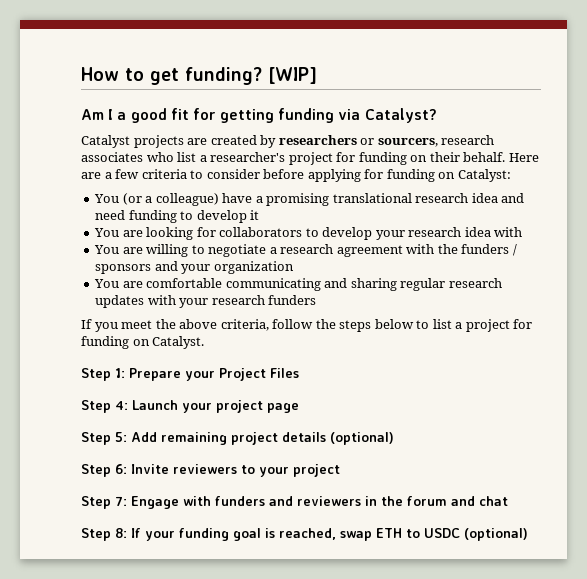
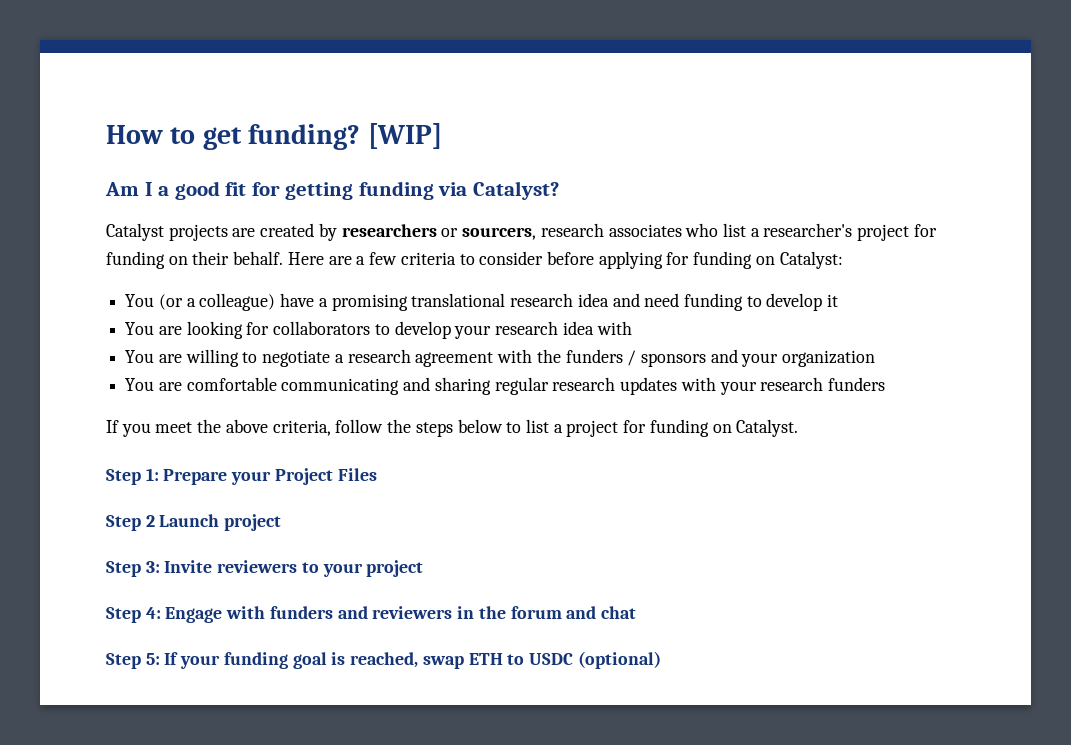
[115,400,299,413] [81,432,394,445] [81,464,127,477] 4: Launch your project page // Step 5: Add remaining project details (optional) // Step 6: -> [145,514,282,531] [106,561,160,577] 2 Launch project // Step 3:
[115,496,127,506] 7: -> [145,607,161,619] 4:
[115,528,127,538] 8: -> [145,653,160,665] 5:

